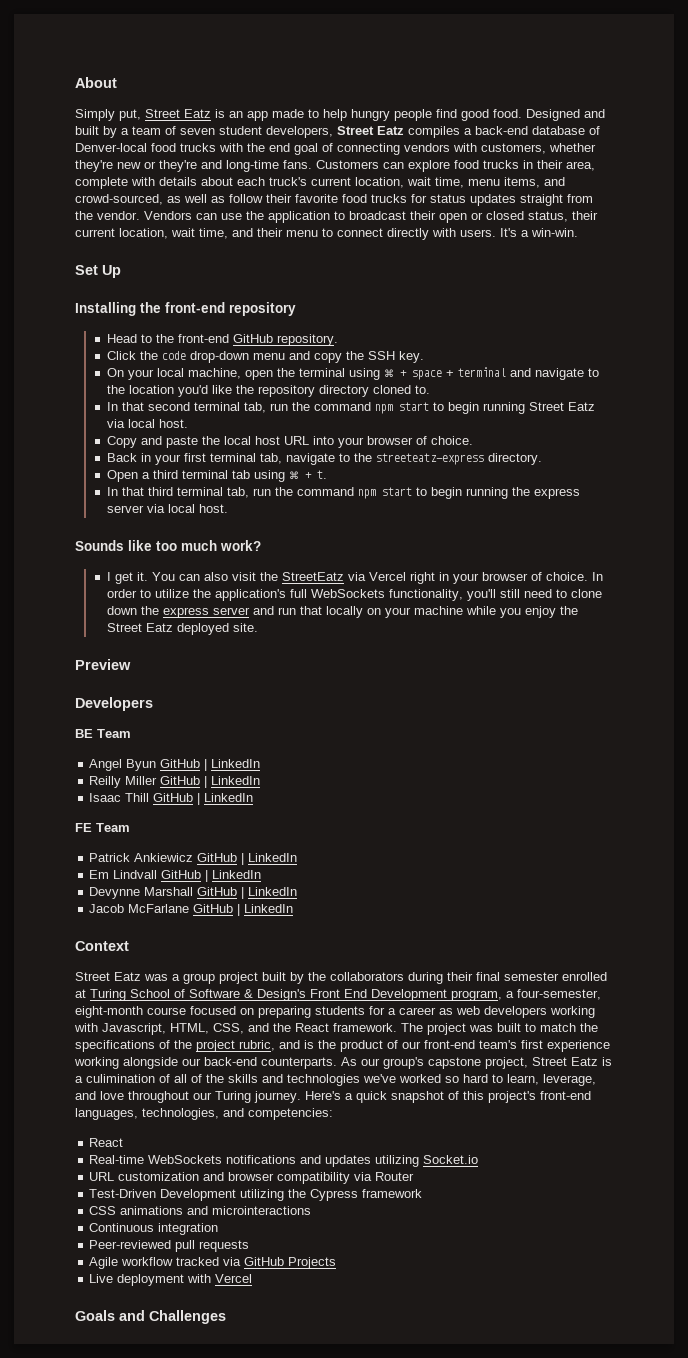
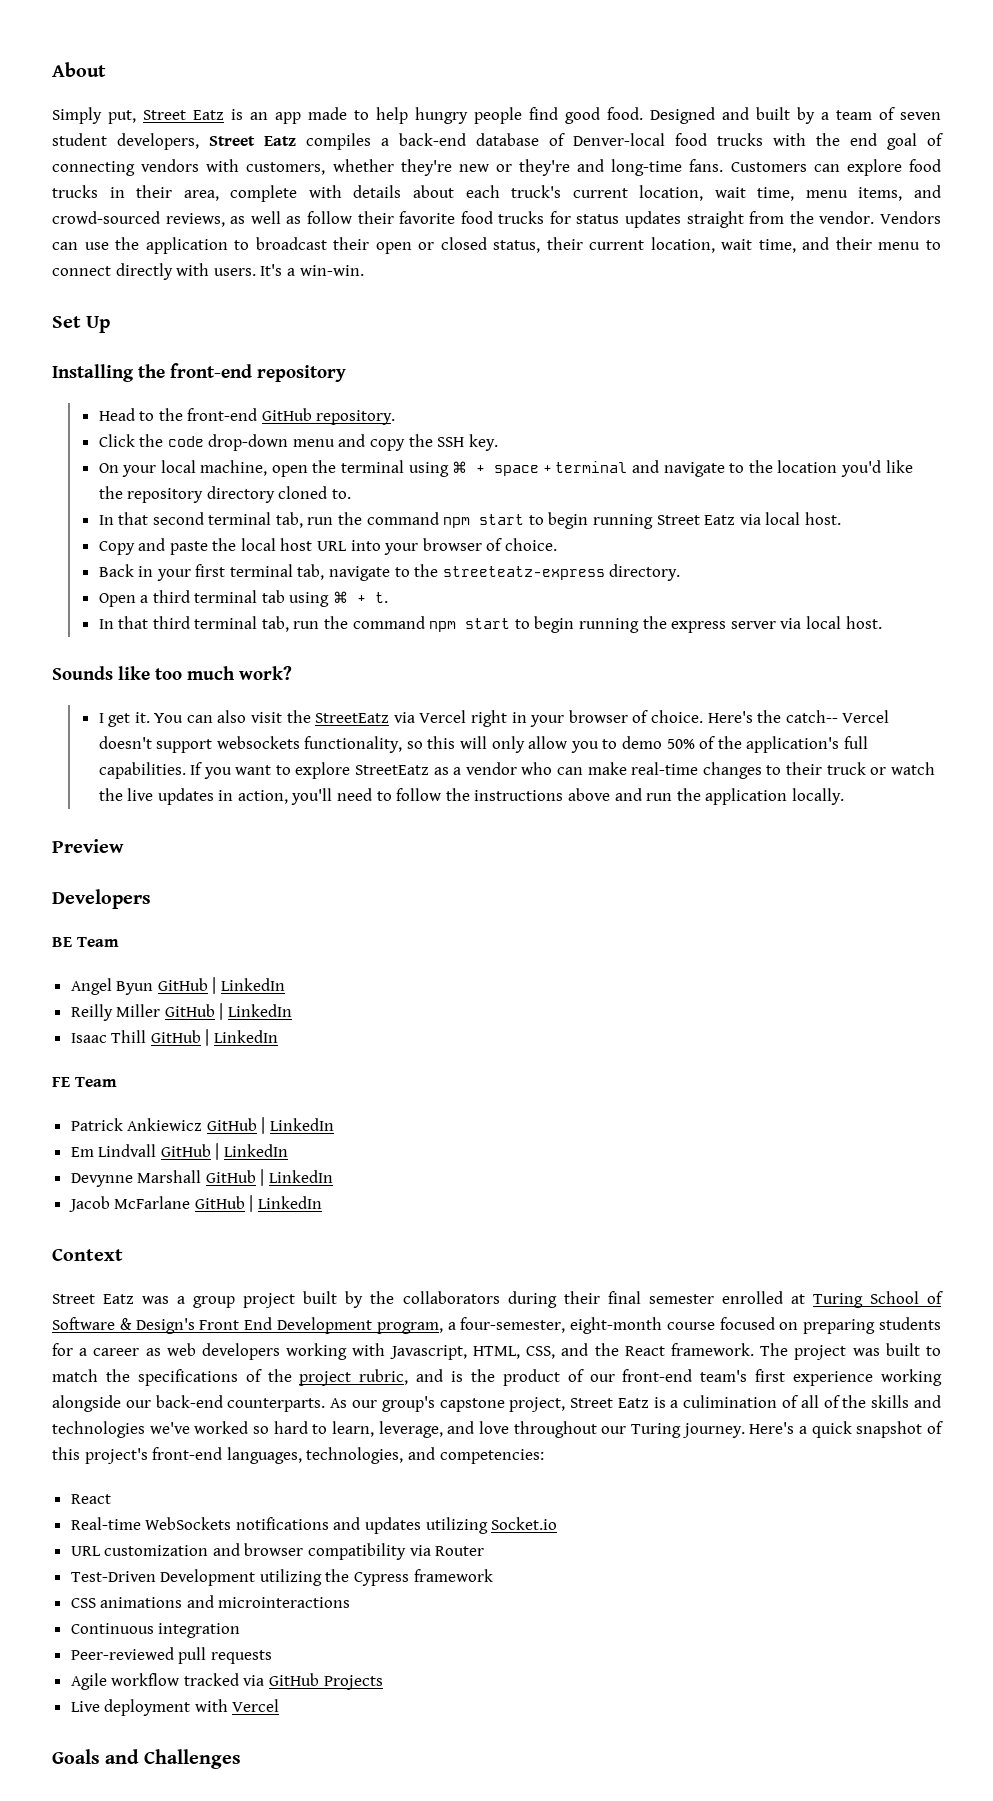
[75,194,163,205] crowd-sourced, -> [52,211,225,227] crowd-sourced reviews,
[592,572,604,581] [107,589,603,601] [107,606,579,618] [107,623,259,635] In order to utilize the application's full WebSockets functionality, you'll still need to clone down the express server and run that locally on your machine while you enjoy the Street Eatz deployed site. -> [707,710,890,723] [98,736,868,753] [98,762,935,779] [98,788,844,805] Here's the catch-- Vercel doesn't support websockets functionality, so this will only allow you to demo 50% of the application's full capabilities. If you want to explore StreetEatz as a vendor who can make real-time changes to their truck or watch the live updates in action, you'll need to follow the instructions above and run the application locally.

